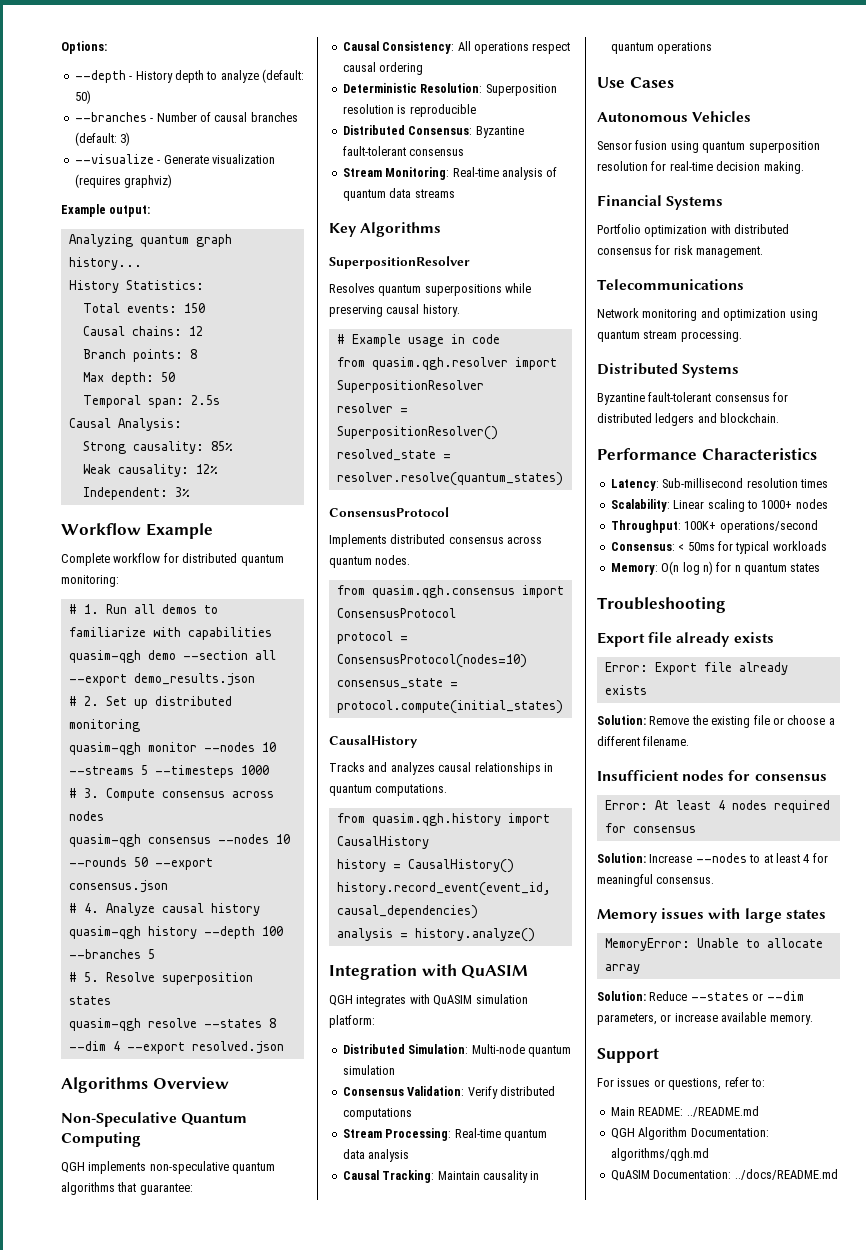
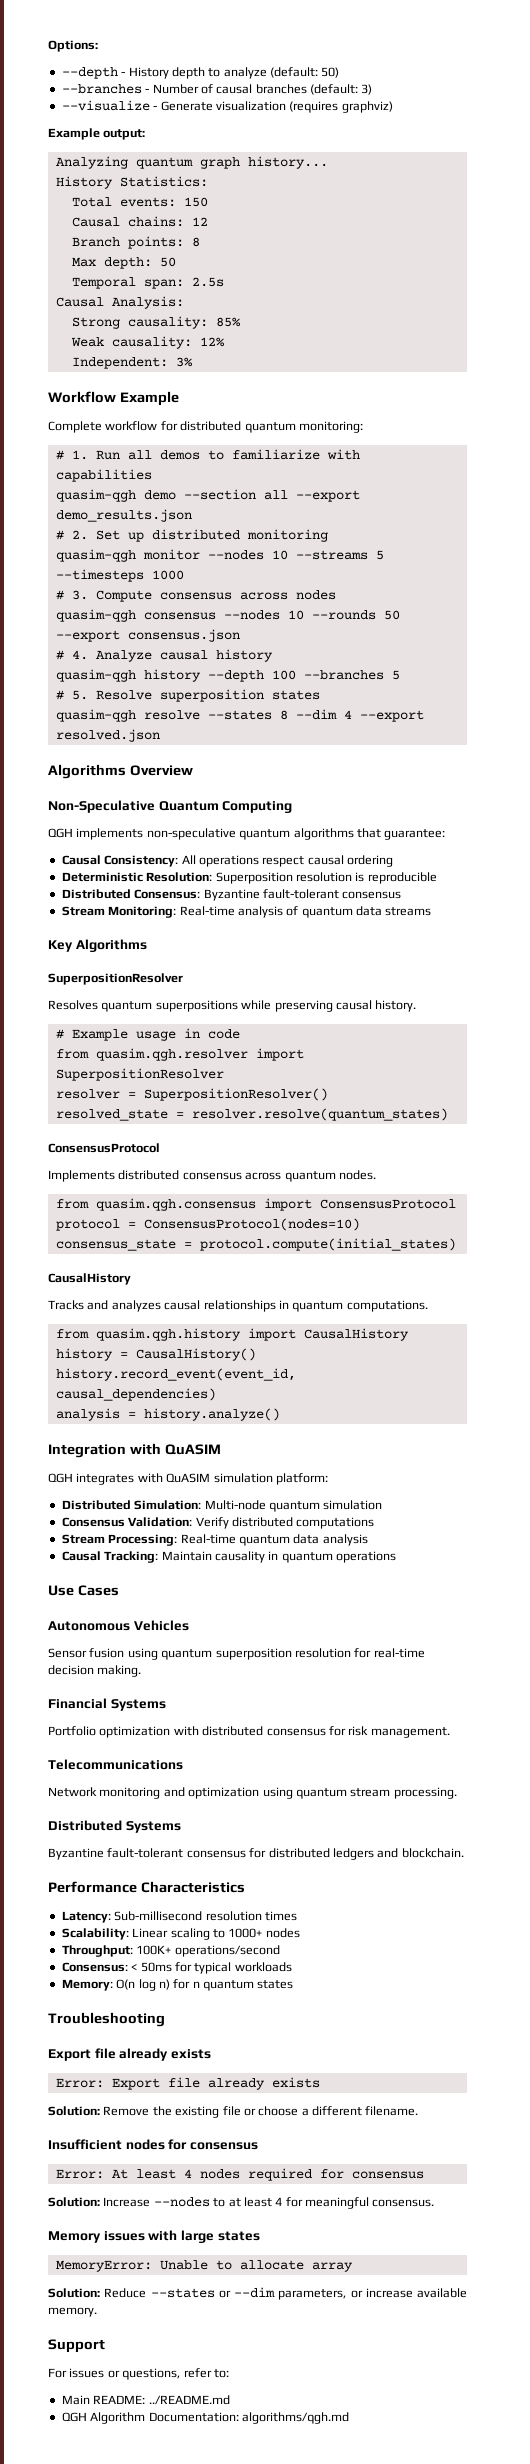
[610,1169,838,1181] // QuASIM Documentation: ../docs/README.md -> (349, 2418) none

